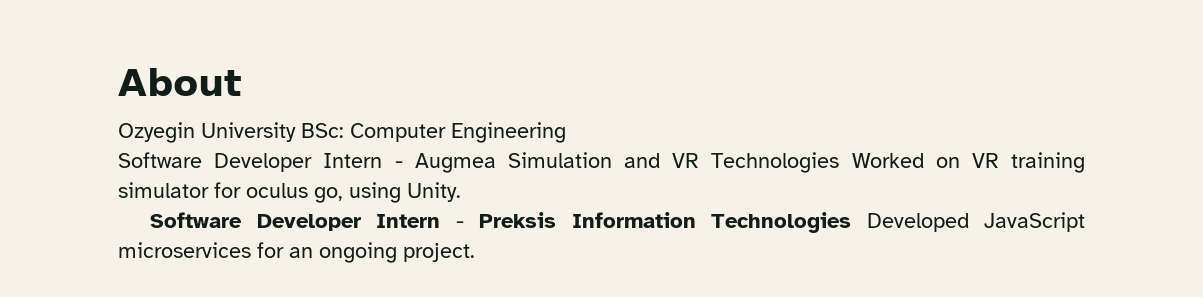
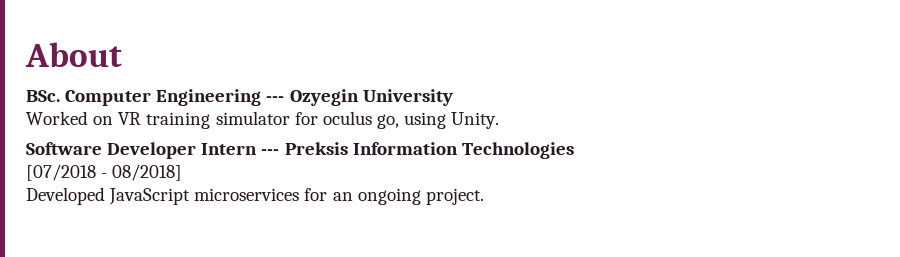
[118,122,566,143] [118,152,840,173] Ozyegin University BSc: Computer Engineering // Software Developer Intern - Augmea Simulation and VR Technologies -> [26,89,453,106] BSc. Computer Engineering --- Ozyegin University //
[455,221,464,228] - -> [261,149,280,155] ---
(851, 222) none -> [26,164,183,181] // [07/2018 - 08/2018] //

